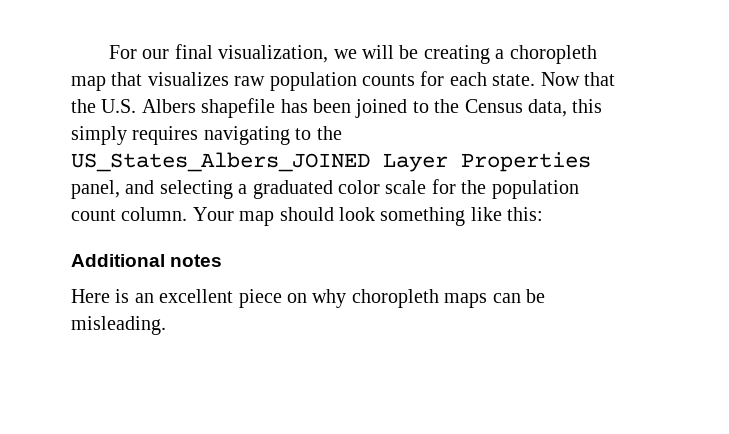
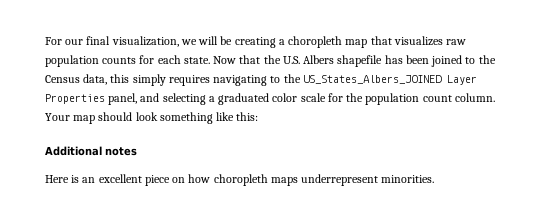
[312,289,347,308] why -> [188,174,211,183] how
[492,289,545,303] [71,316,166,335] can be misleading. -> [301,174,435,186] underrepresent minorities.

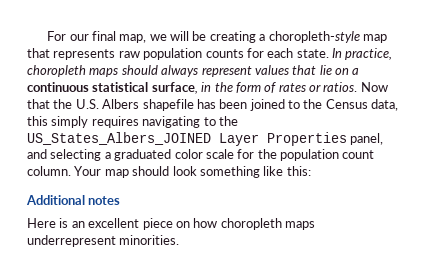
[111,36,179,47] visualization, -> [119,34,147,43] map,
[288,36,343,48] choropleth -> [268,31,360,43] choropleth-style
[393,36,443,46] visualizes -> [53,49,116,60] represents
(210, 60) none -> [332,48,393,60] [27,65,360,77] [27,82,358,94] In practice, choropleth maps should always represent values that lie on a continuous statistical surface, in the form of rates or ratios.

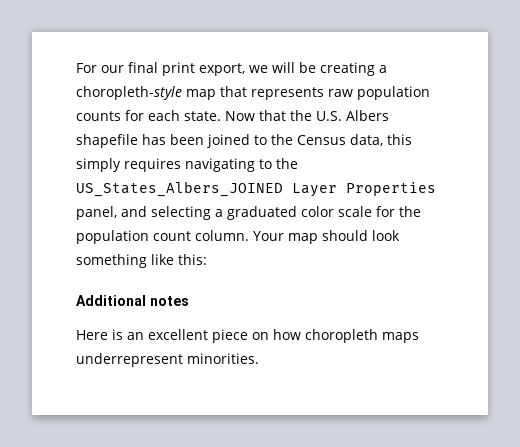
[119,34,147,43] map, -> [162,62,245,76] print export,
[332,48,393,60] [27,65,360,77] [27,82,358,94] In practice, choropleth maps should always represent values that lie on a continuous statistical surface, in the form of rates or ratios. -> (221, 116) none

